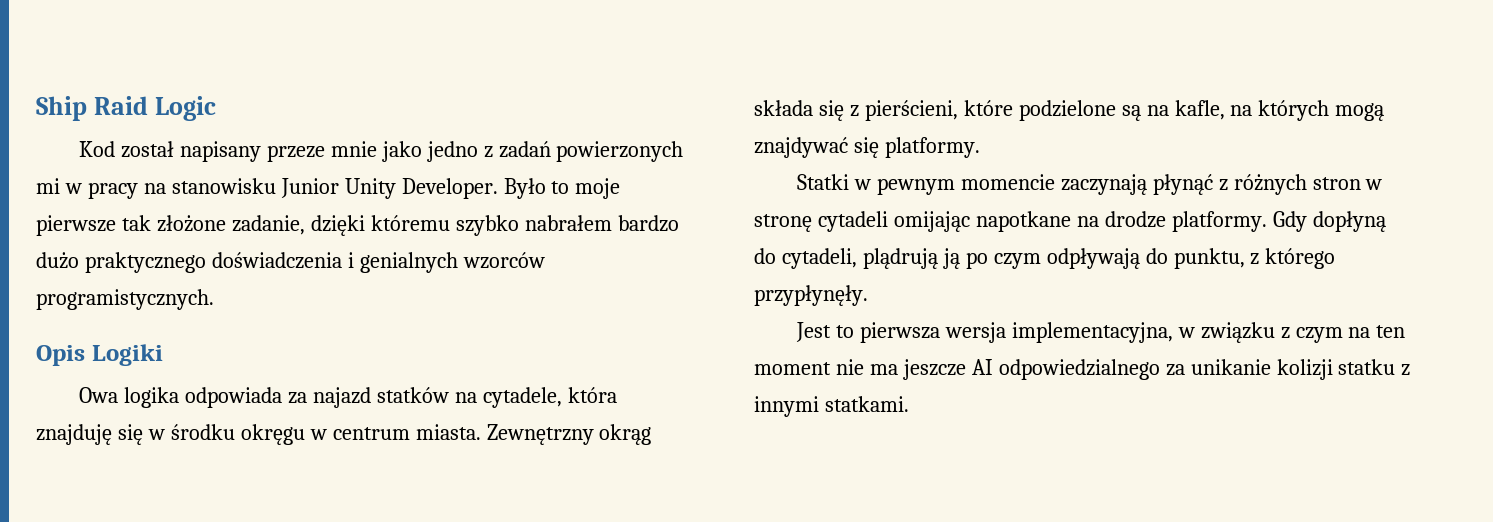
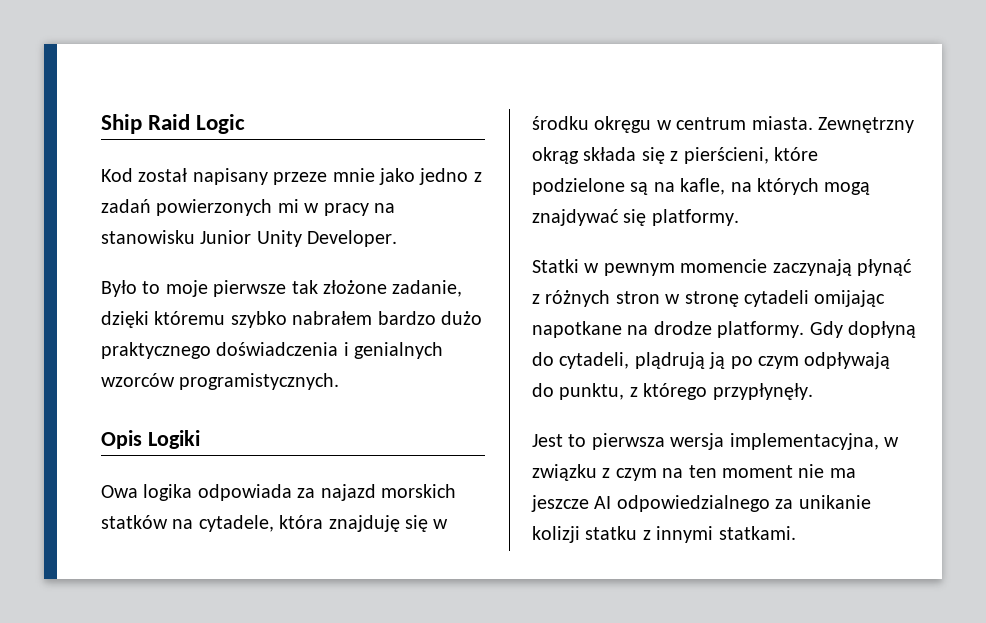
(498, 188) none -> (398, 238) //
(371, 397) none -> [381,484,456,498] morskich

